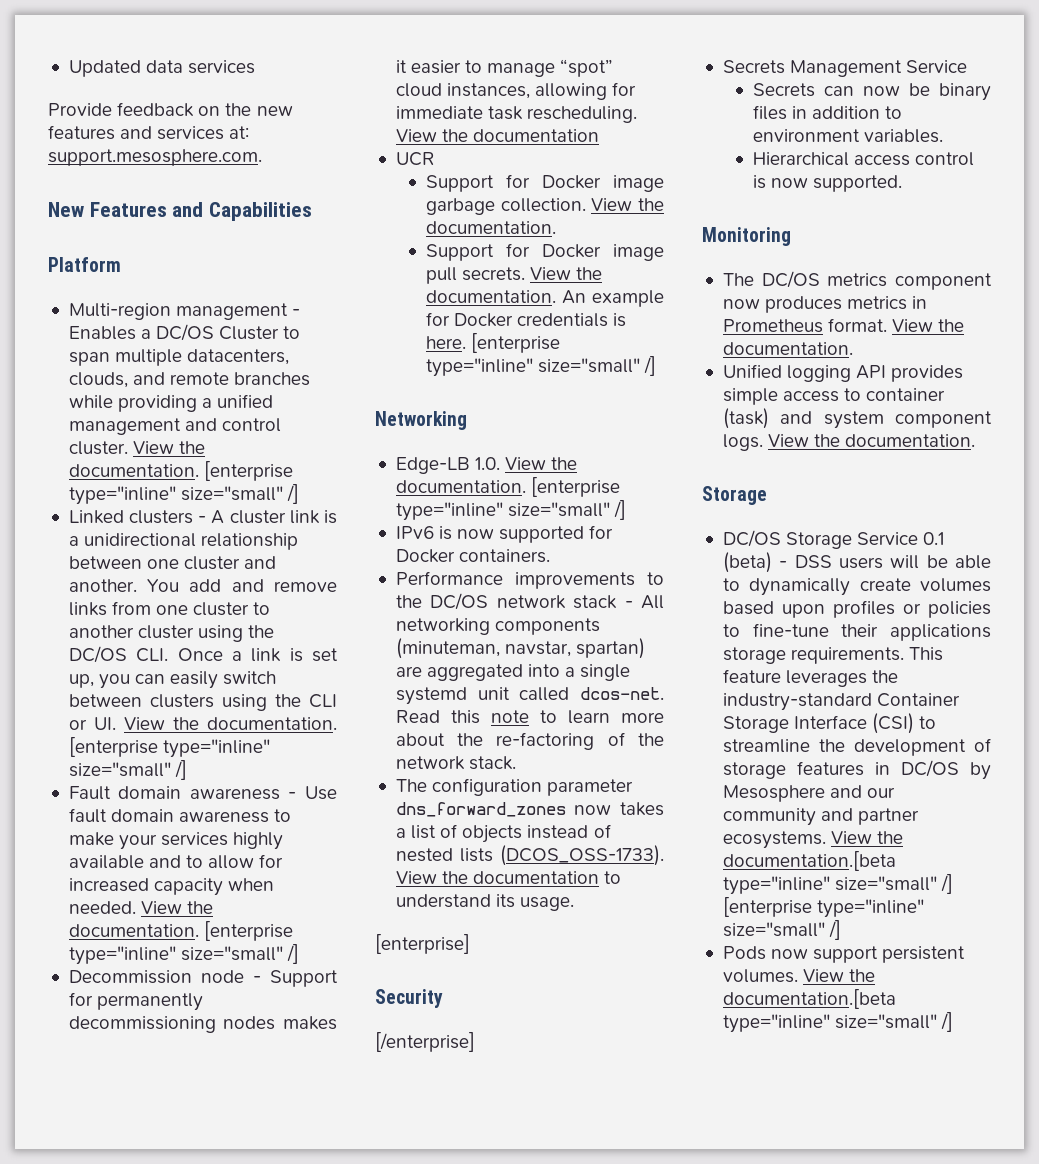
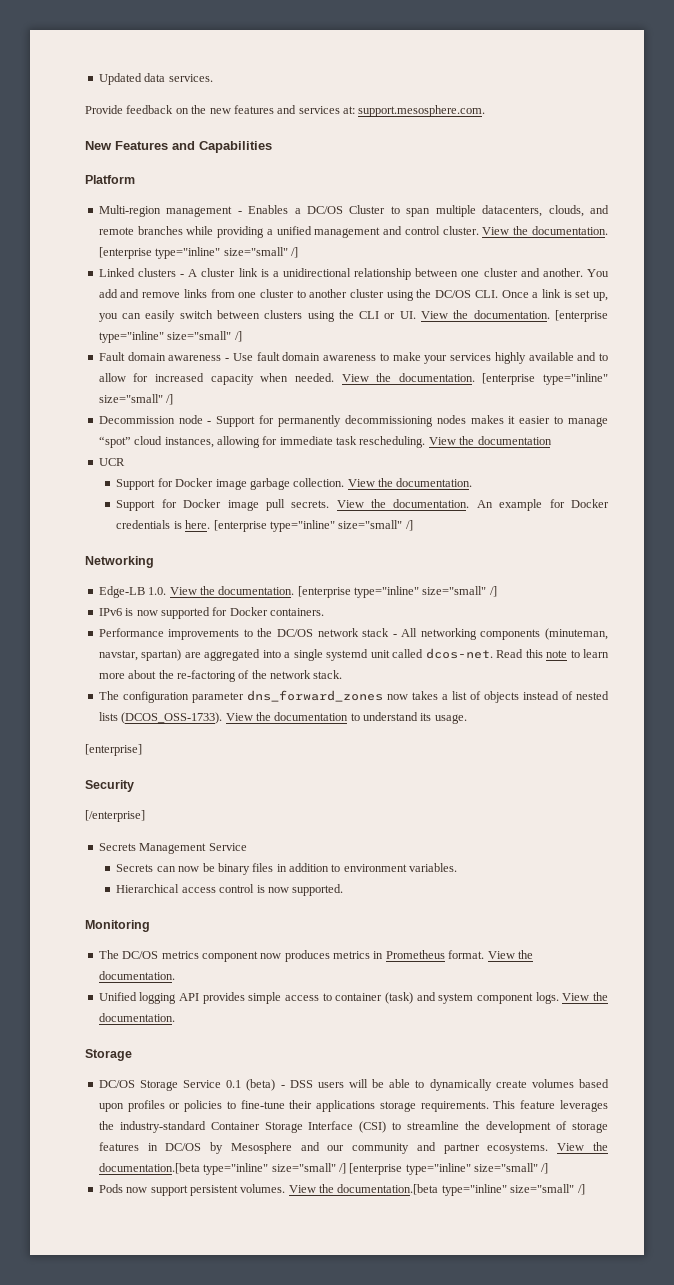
[188,60,256,74] services -> [168,74,213,82] services.

